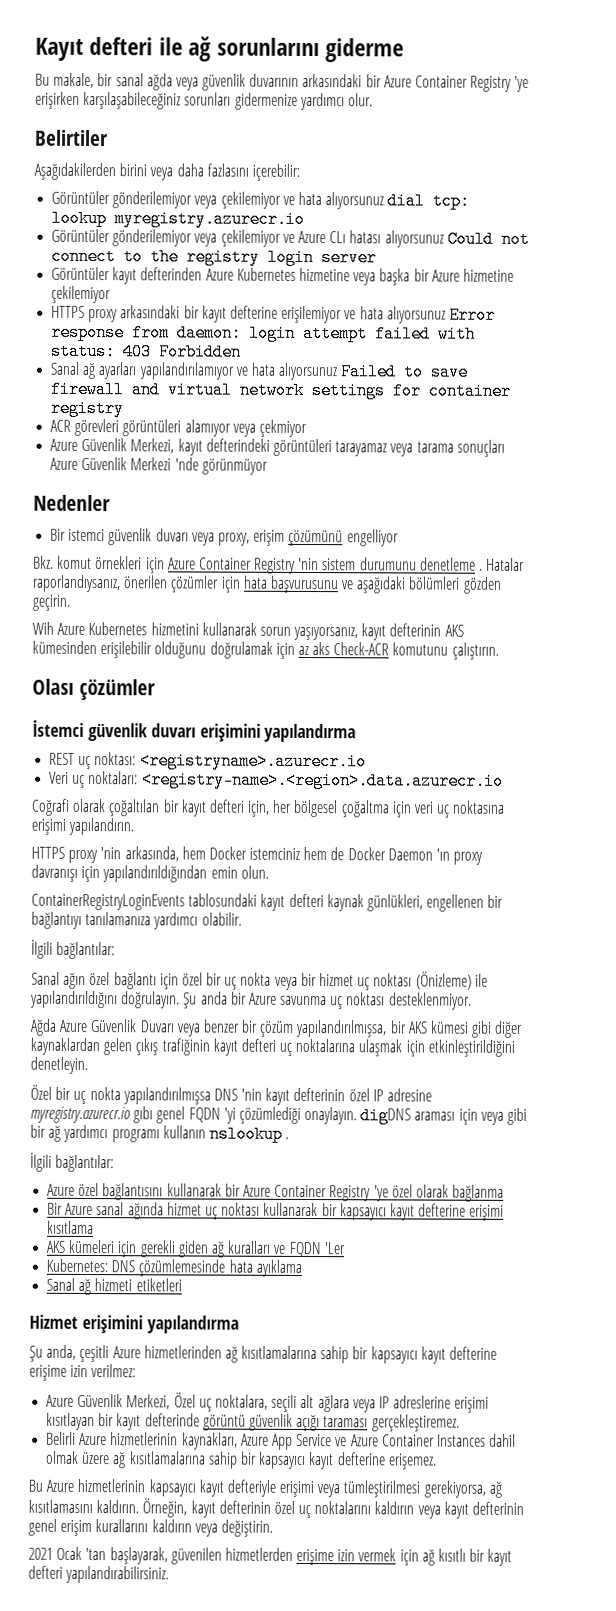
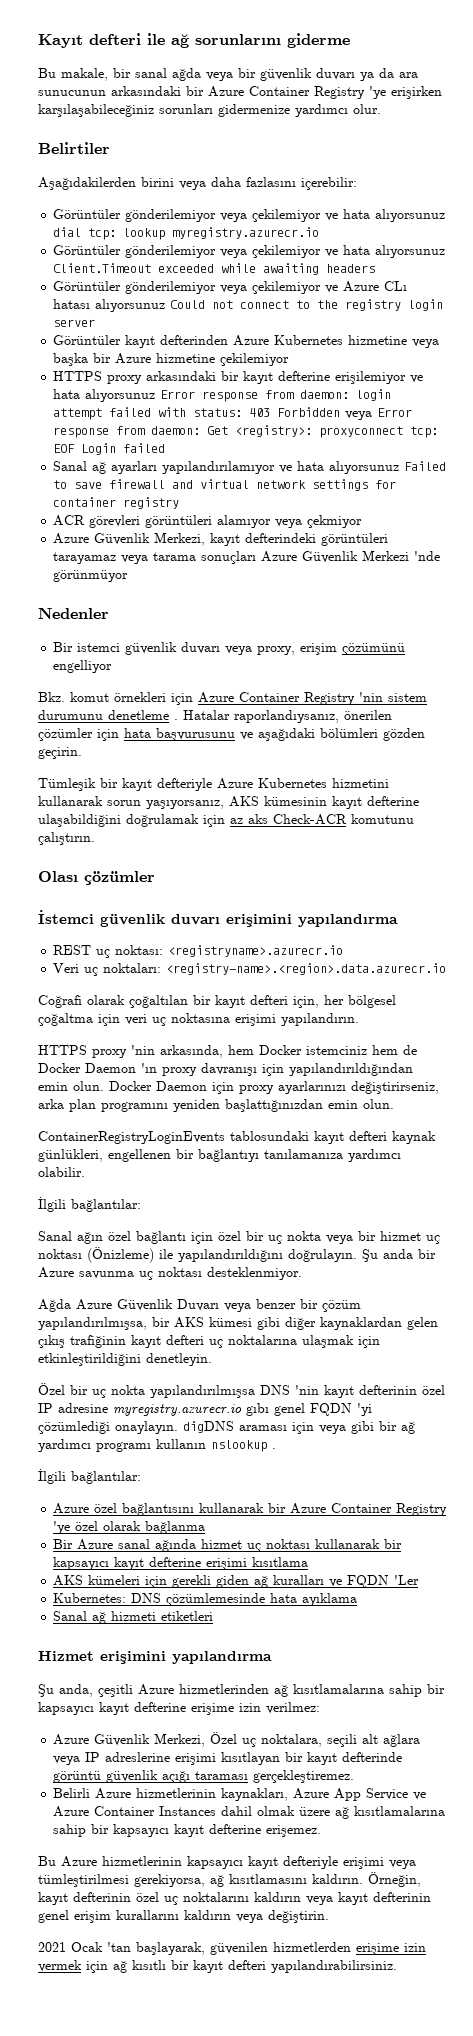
[202,73,300,91] güvenlik duvarının -> [238,68,418,81] [38,90,106,96] bir güvenlik duvarı ya da ara sunucunun
(306, 219) none -> [53,245,446,258] [53,263,376,275] // Görüntüler gönderilemiyor veya çekilemiyor ve hata alıyorsunuz Client.Timeout exceeded while awaiting headers
(243, 352) none -> [345,408,413,420] [53,425,439,438] [53,443,166,455] veya Error response from daemon: Get <registry>: proxyconnect tcp: EOF Login failed
[32,621,54,635] Wih -> [38,778,212,791] Tümleşik bir kayıt defteriyle
[361,623,464,641] [32,640,207,659] kayıt defterinin AKS kümesinden erişilebilir olduğunu -> [229,796,419,809] [38,814,121,827] AKS kümesinin kayıt defterine ulaşabildiğini
(269, 872) none -> [109,1081,439,1094] [38,1099,394,1112] Docker Daemon için proxy ayarlarınızı değiştirirseniz, arka plan programını yeniden başlattığınızdan emin olun.

